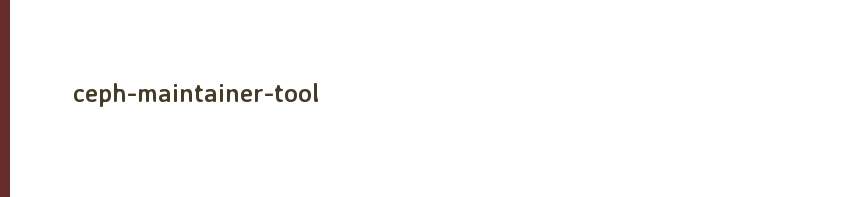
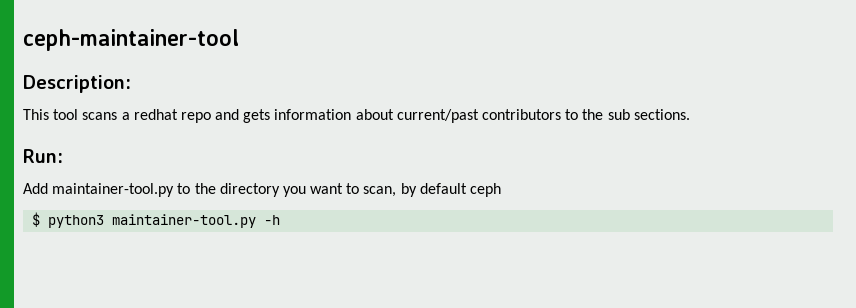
(319, 95) none -> [23,75,131,93] [23,109,690,123] [23,149,63,163] [23,183,502,197] [32,212,281,228] // Description: // This tool scans a redhat repo and gets information about current/past contributors to the sub sections. // Run: // Add maintainer-tool.py to the directory you want to scan, by default ceph // $ python3 maintainer-tool.py -h

